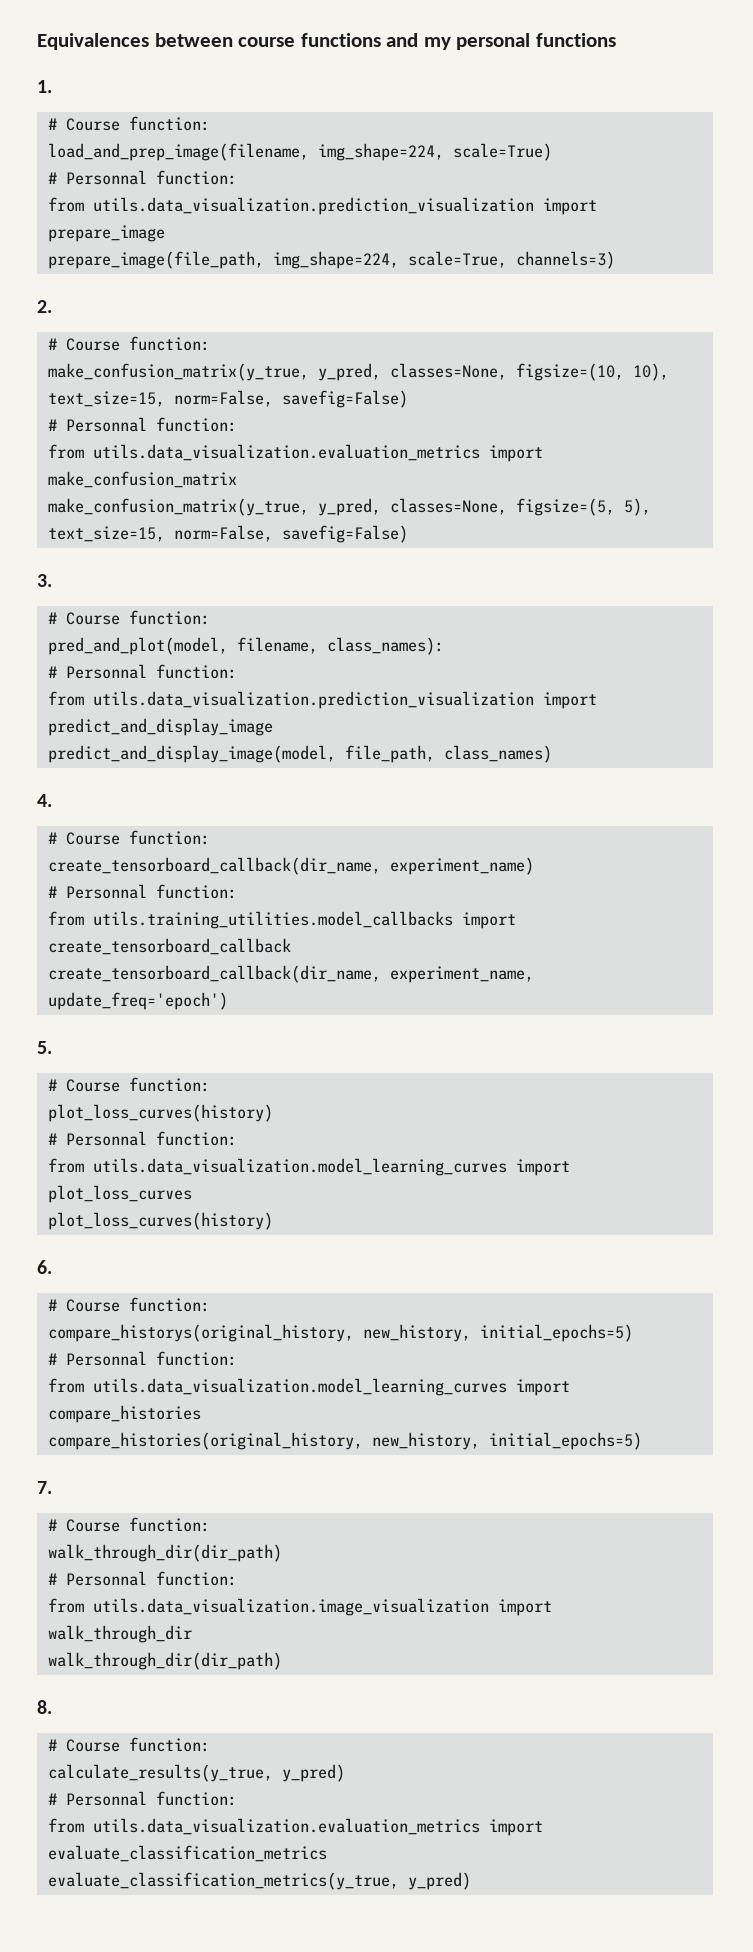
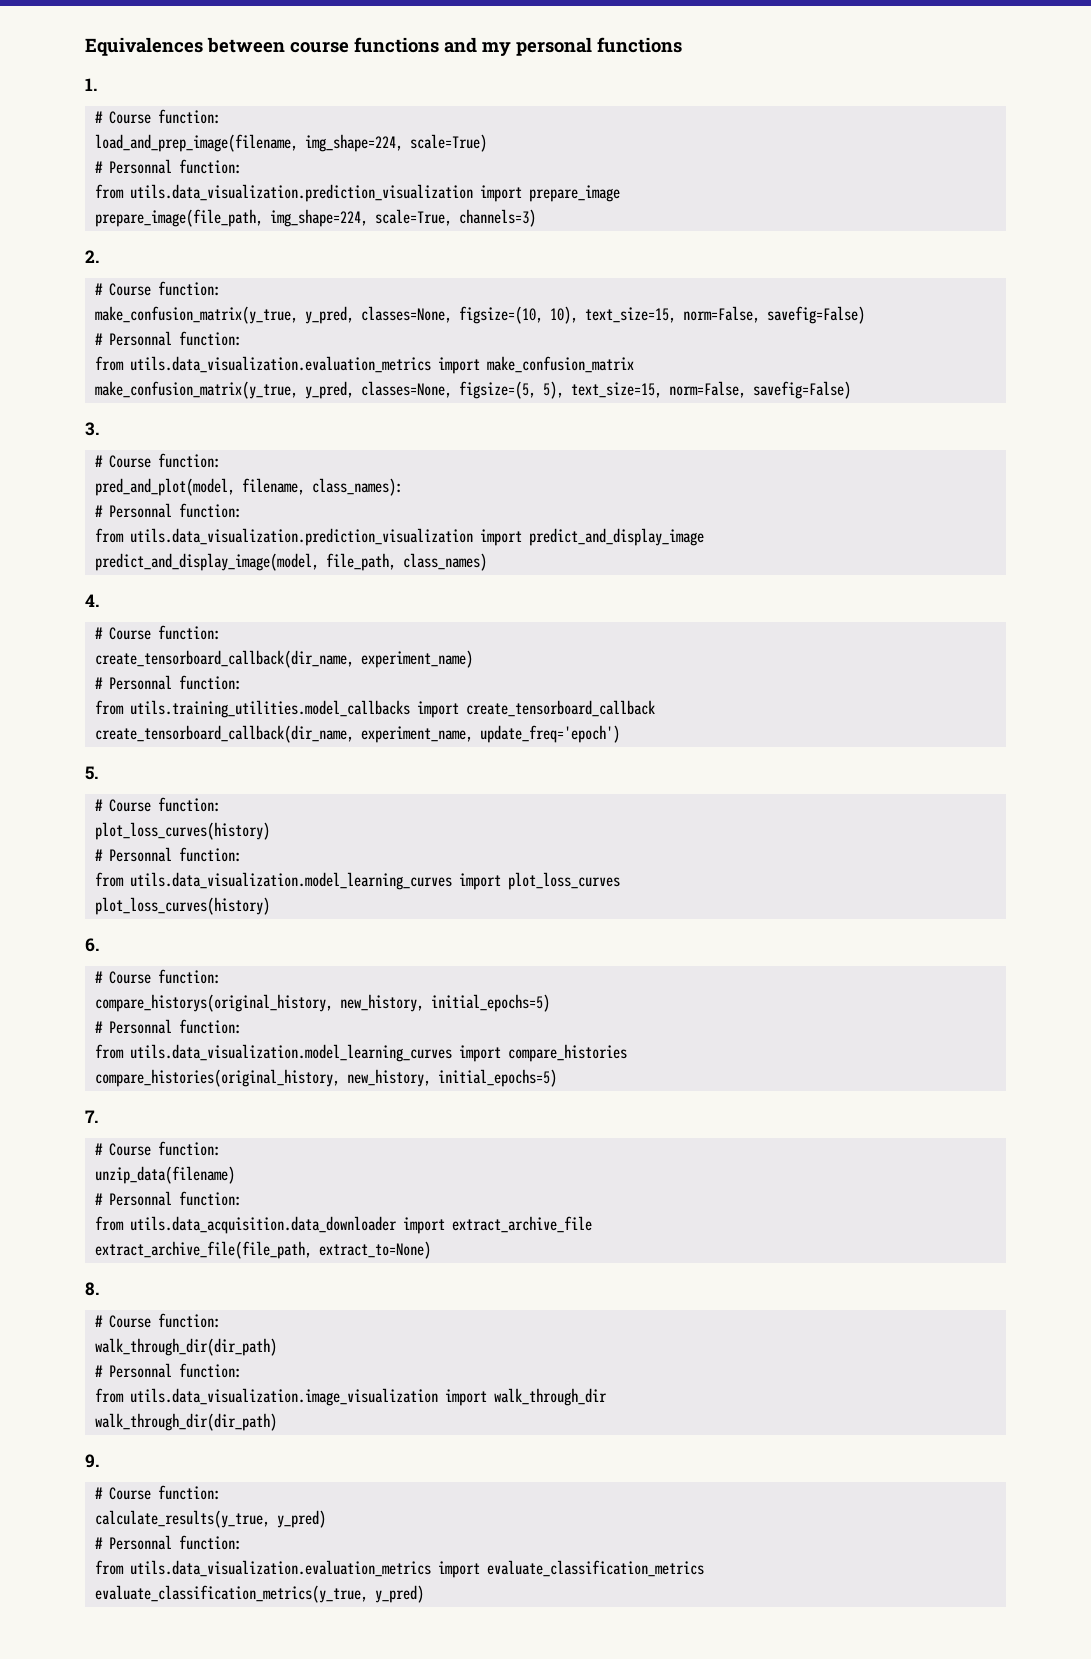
(210, 1524) none -> [94,1166,235,1184] [94,1191,242,1206] [94,1216,592,1234] [94,1241,431,1259] [85,1282,99,1296] [94,1313,221,1328] // unzip_data(filename) // # Personnal function: // from utils.data_acquisition.data_downloader import extract_archive_file // extract_archive_file(file_path, extract_to=None) // 8. // # Course function:
[37,1700,52,1714] 8. -> [85,1454,99,1468] 9.

